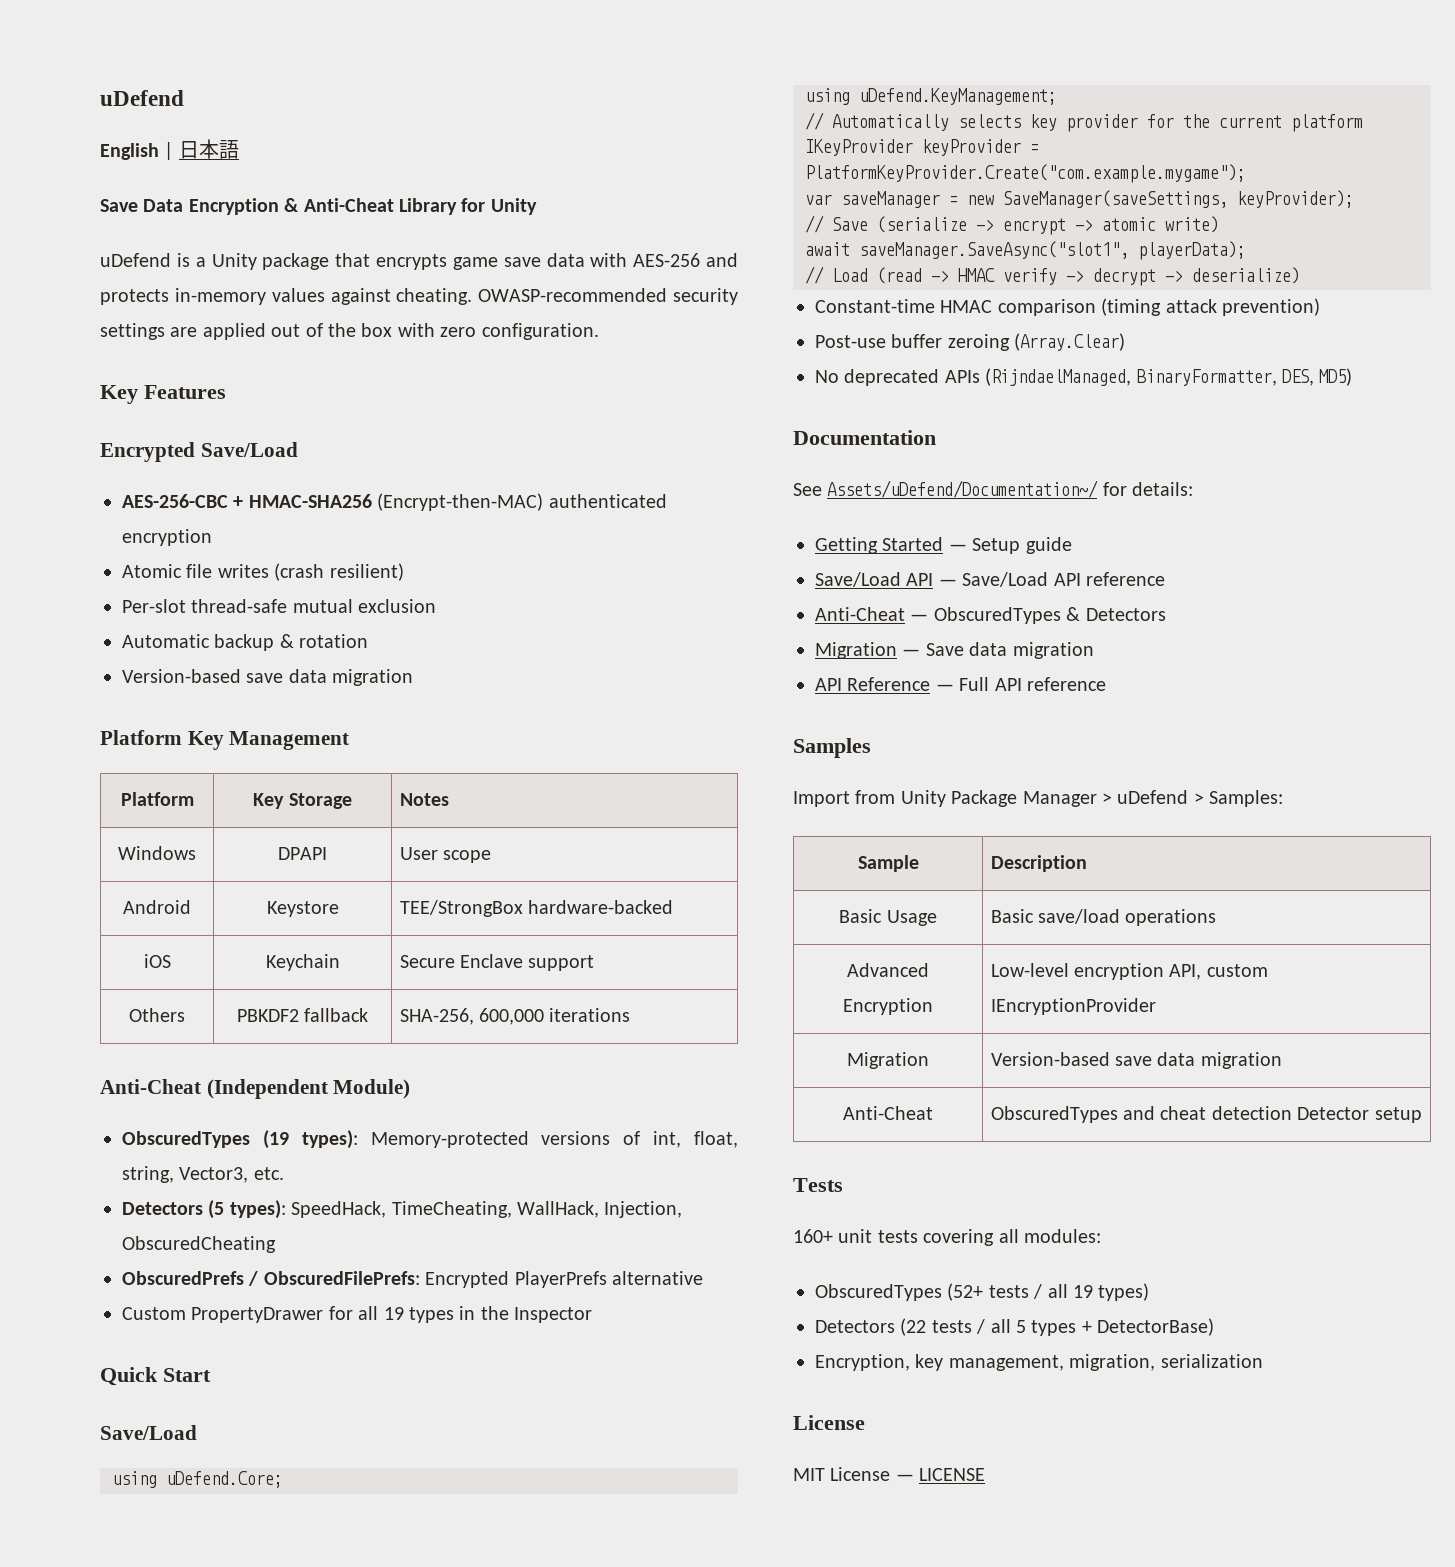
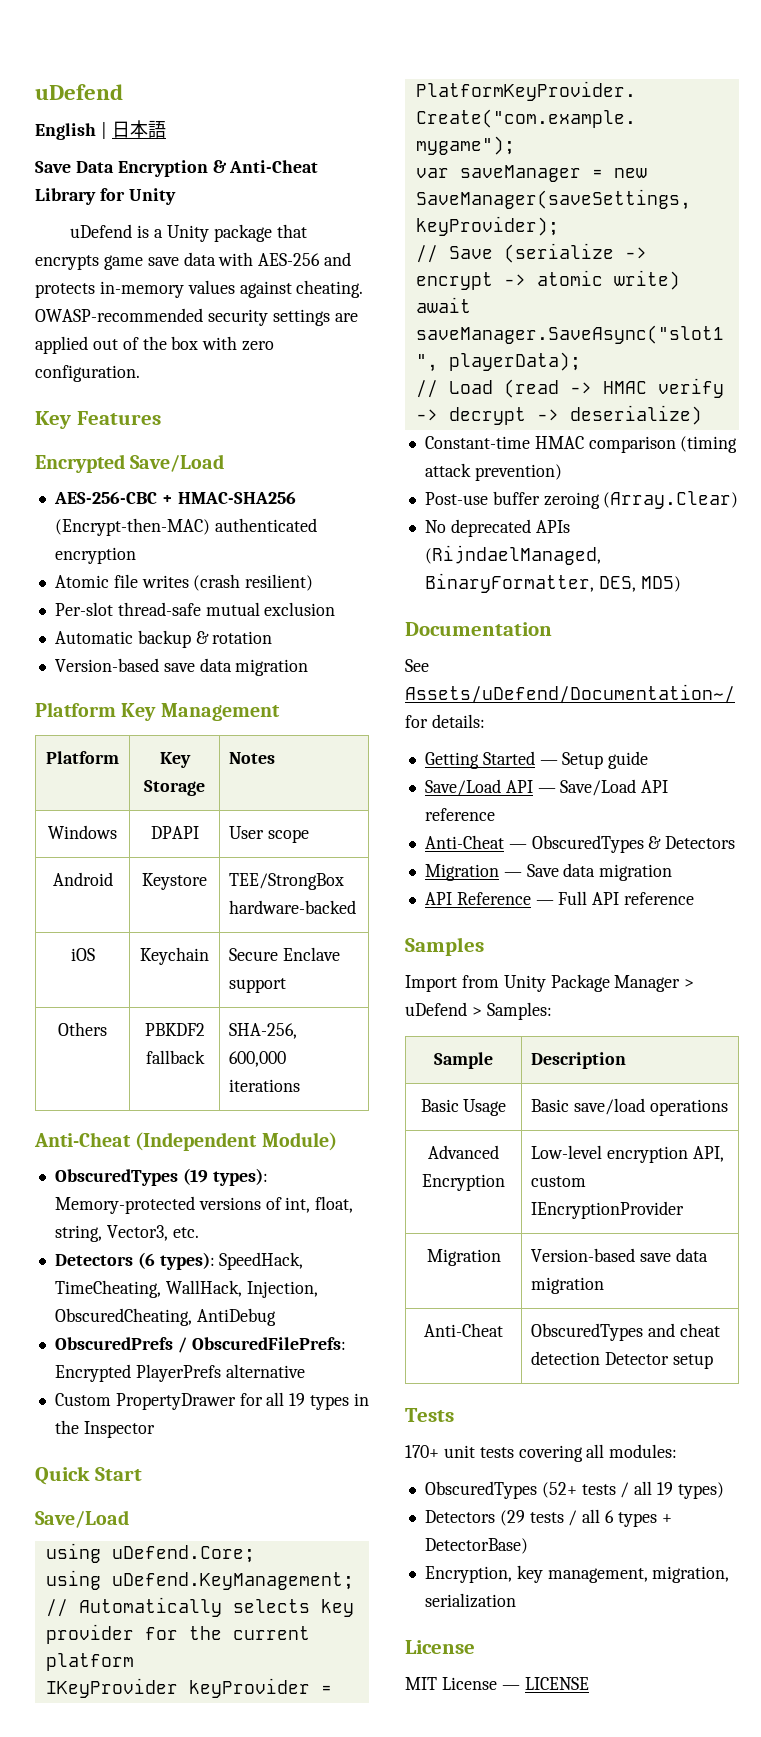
[208,1200,225,1219] (5 -> [137,1252,155,1269] (6
[122,1236,276,1253] ObscuredCheating -> [54,1308,276,1326] ObscuredCheating, AntiDebug
[793,1229,833,1243] 160+ -> [405,1445,439,1458] 170+
[900,1318,1026,1336] (22 tests / all 5 -> [499,1509,615,1526] (29 tests / all 6

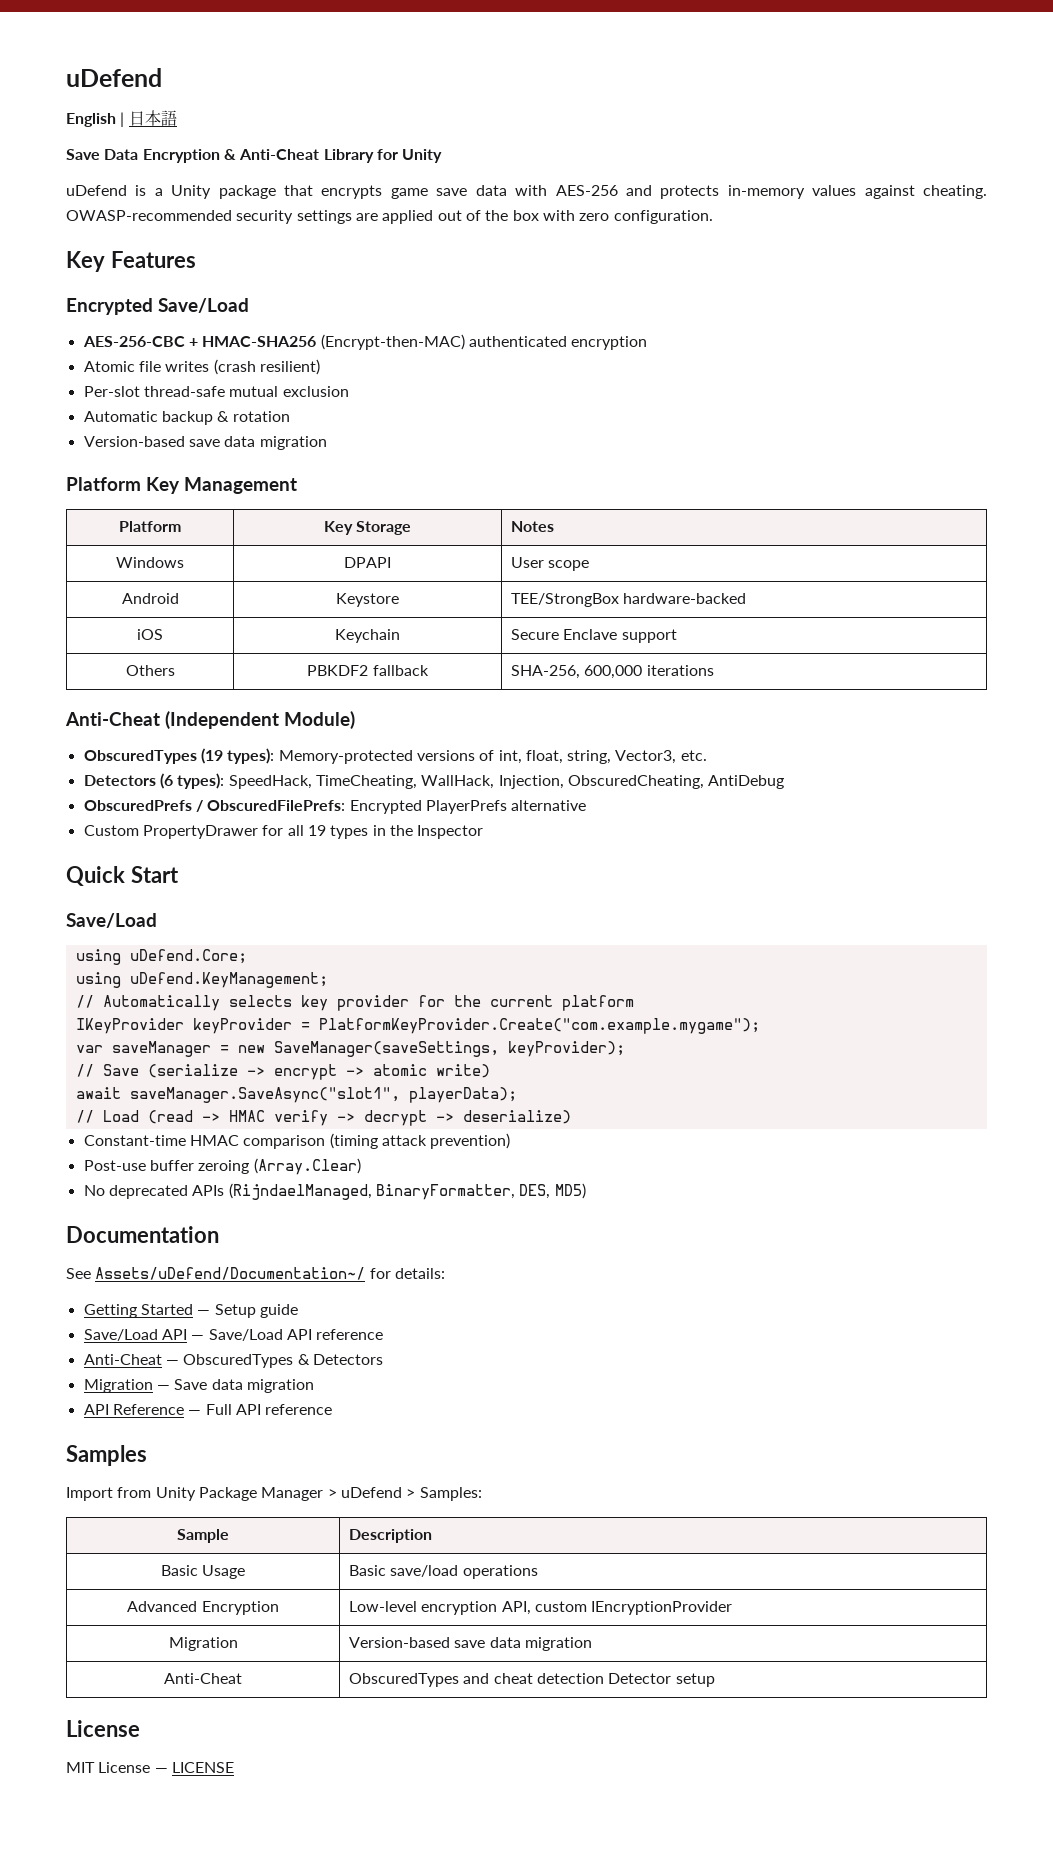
[405,1408,454,1422] [405,1444,678,1462] [424,1481,724,1499] [424,1509,672,1527] [424,1538,528,1554] [424,1565,730,1583] [424,1593,516,1608] // Tests // 170+ unit tests covering all modules: // ObscuredTypes (52+ tests / all 19 types) // Detectors (29 tests / all 6 types + DetectorBase) // Encryption, key management, migration, serialization -> (715, 1680) none

